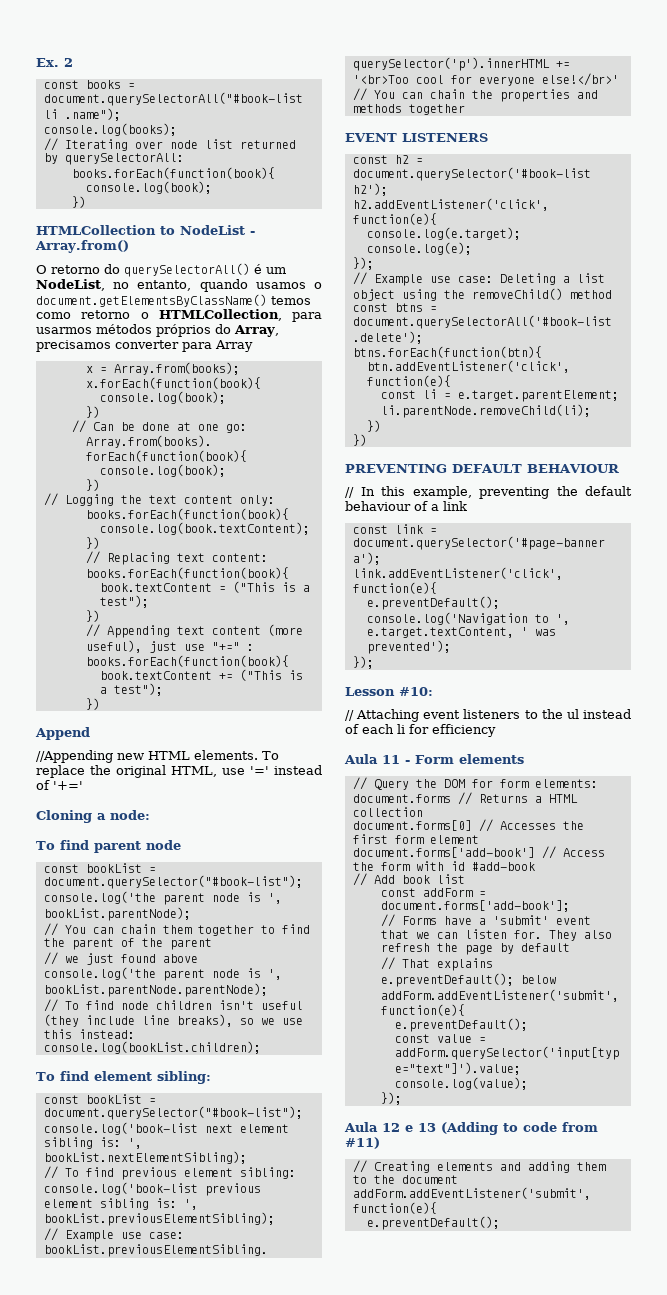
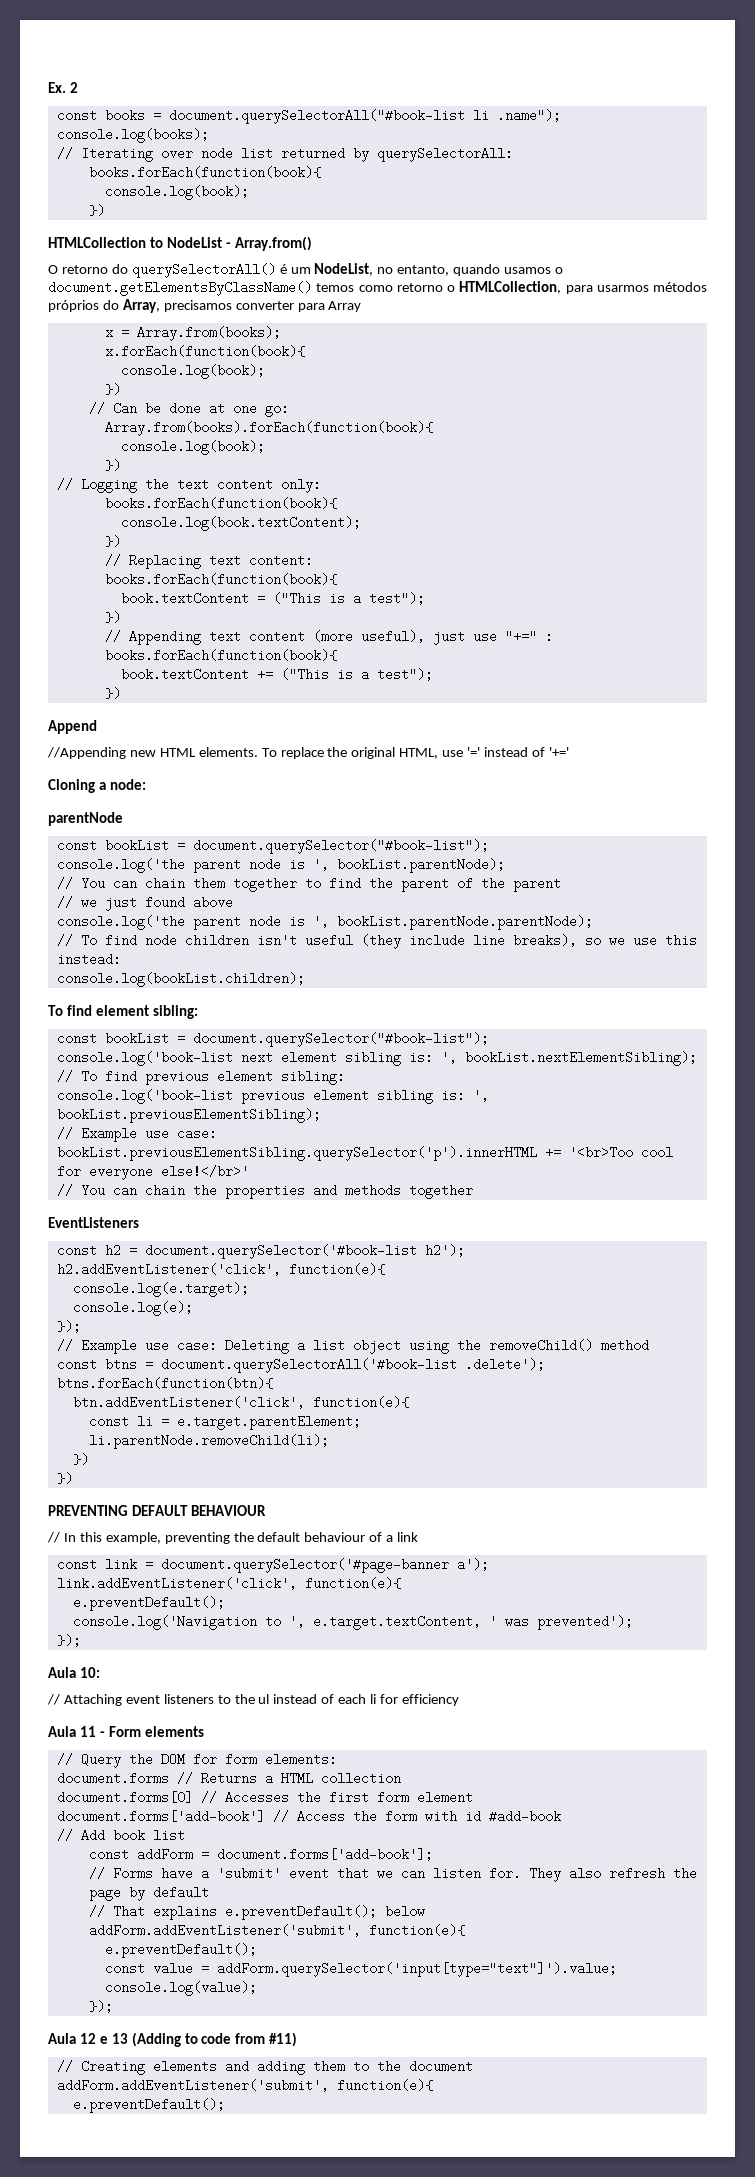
[36,840,181,853] To find parent node -> [48,812,123,826] parentNode
[345,133,488,142] EVENT LISTENERS -> [48,1217,139,1228] EventListeners
[345,687,433,696] Lesson #10: -> [48,1667,100,1678] Aula 10:

